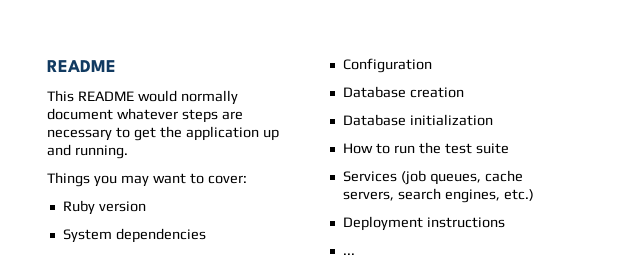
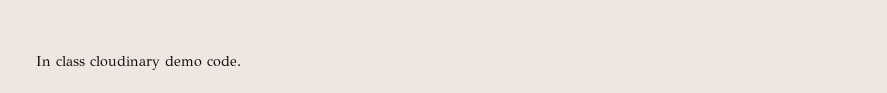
[47,60,116,72] [47,90,238,105] [47,108,243,123] [47,126,279,141] [47,144,128,159] [47,172,247,187] [62,200,146,215] [62,228,206,243] [342,58,432,73] [342,86,464,98] [342,114,493,126] [342,142,509,154] [342,170,523,185] [342,188,534,203] [342,216,505,231] [342,253,355,255] README // This README would normally document whatever steps are necessary to get the application up and running. // Things you may want to cover: // Ruby version // System dependencies // Configuration // Database creation // Database initialization // How to run the test suite // Services (job queues, cache servers, search engines, etc.) // Deployment instructions // ... -> [36,56,241,70] In class cloudinary demo code.

